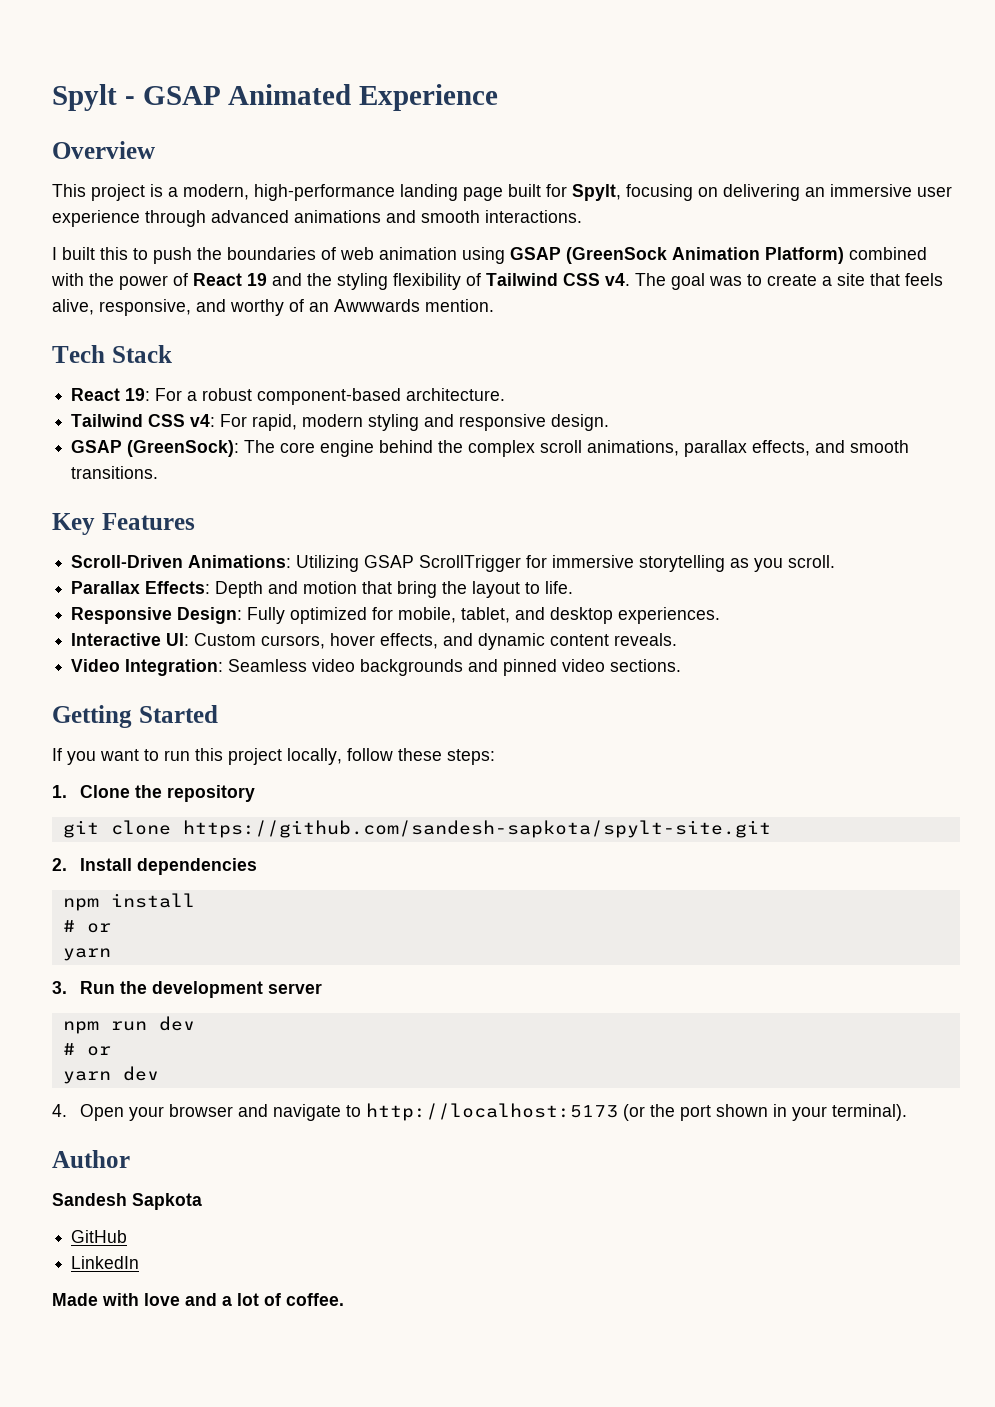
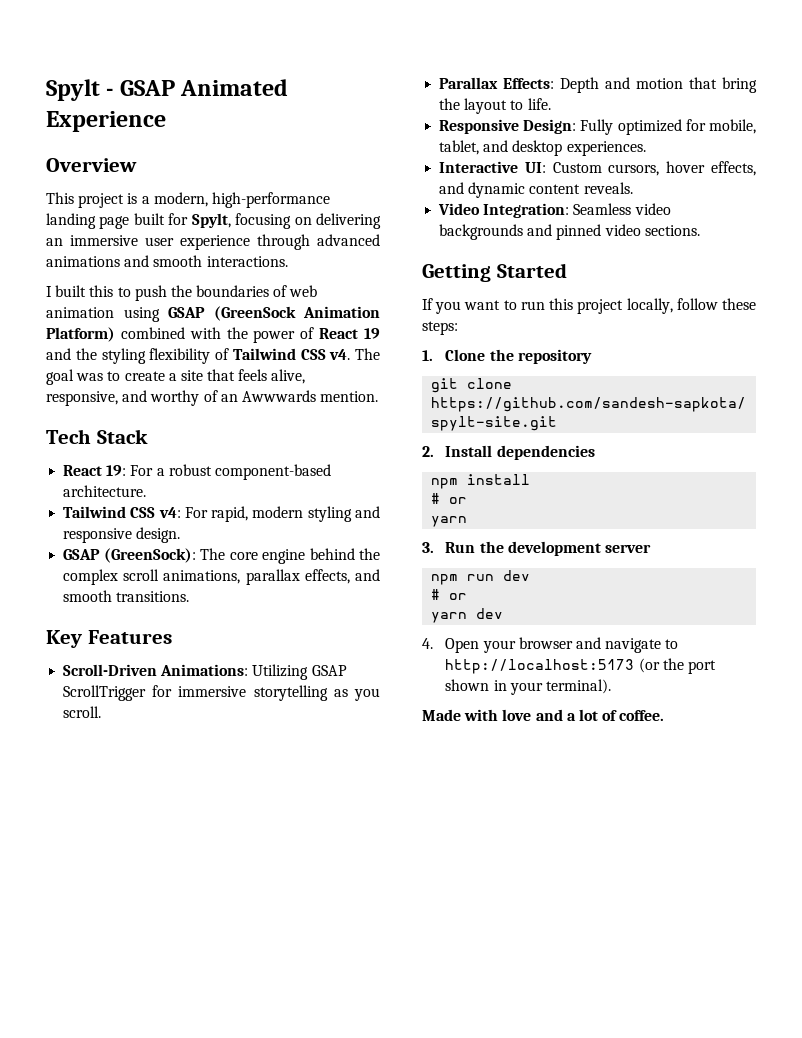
[52,1150,130,1168] [52,1193,202,1210] [71,1230,128,1243] [71,1256,140,1269] // Author // Sandesh Sapkota // GitHub // LinkedIn -> (611, 686) none

